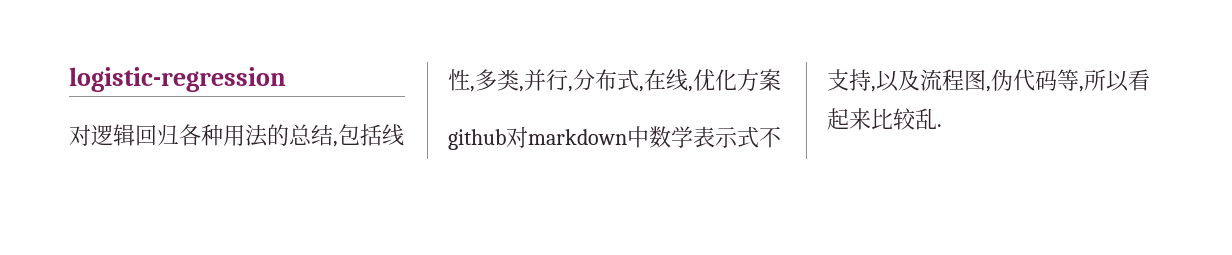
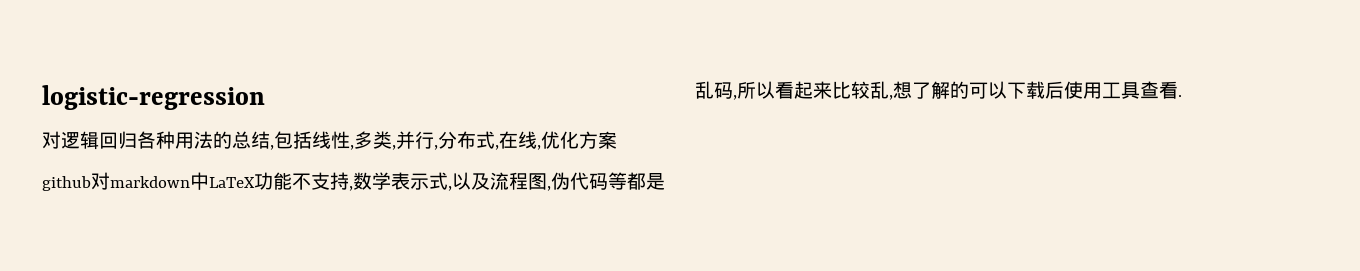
(649, 137) none -> [209,172,353,191] LaTeX功能不支持,
[759,126,781,148] [827,69,871,91] 不支持 -> (448, 181) none
(1079, 80) none -> [627,172,665,190] [695,81,733,99] 都是乱码
(937, 119) none -> [889,81,1178,100] ,想了解的可以下载后使用工具查看

